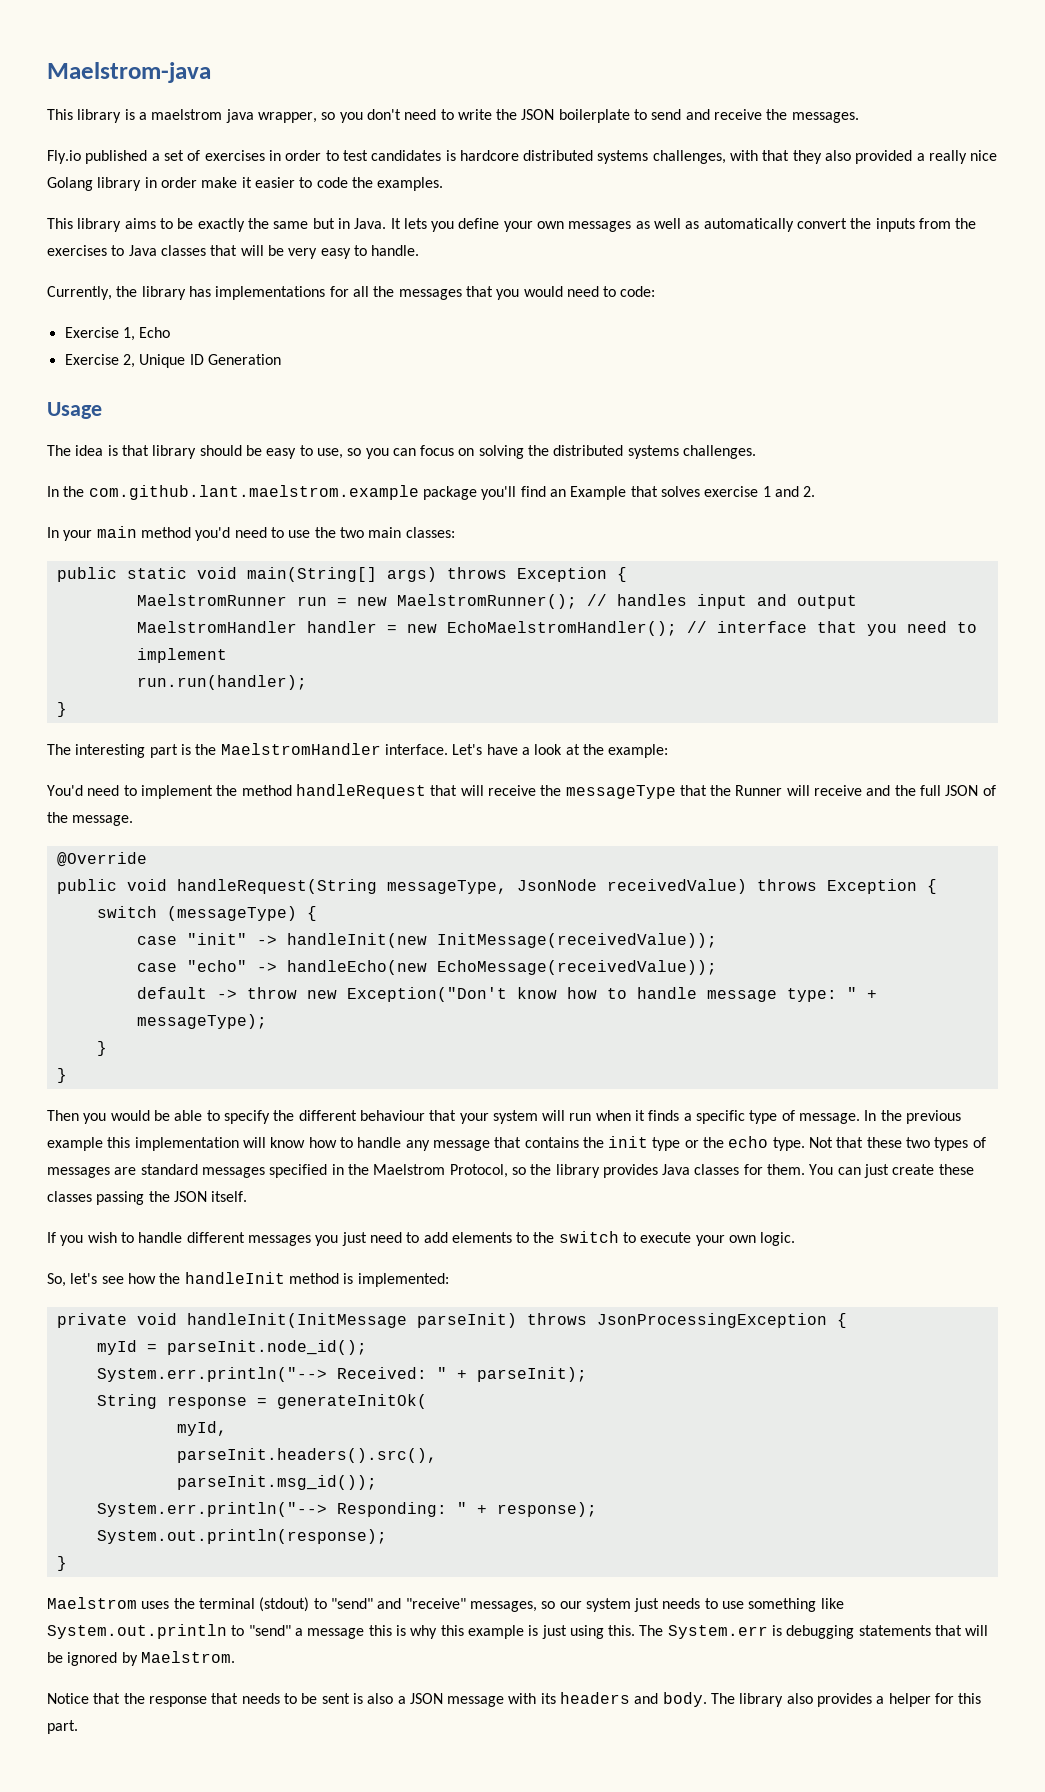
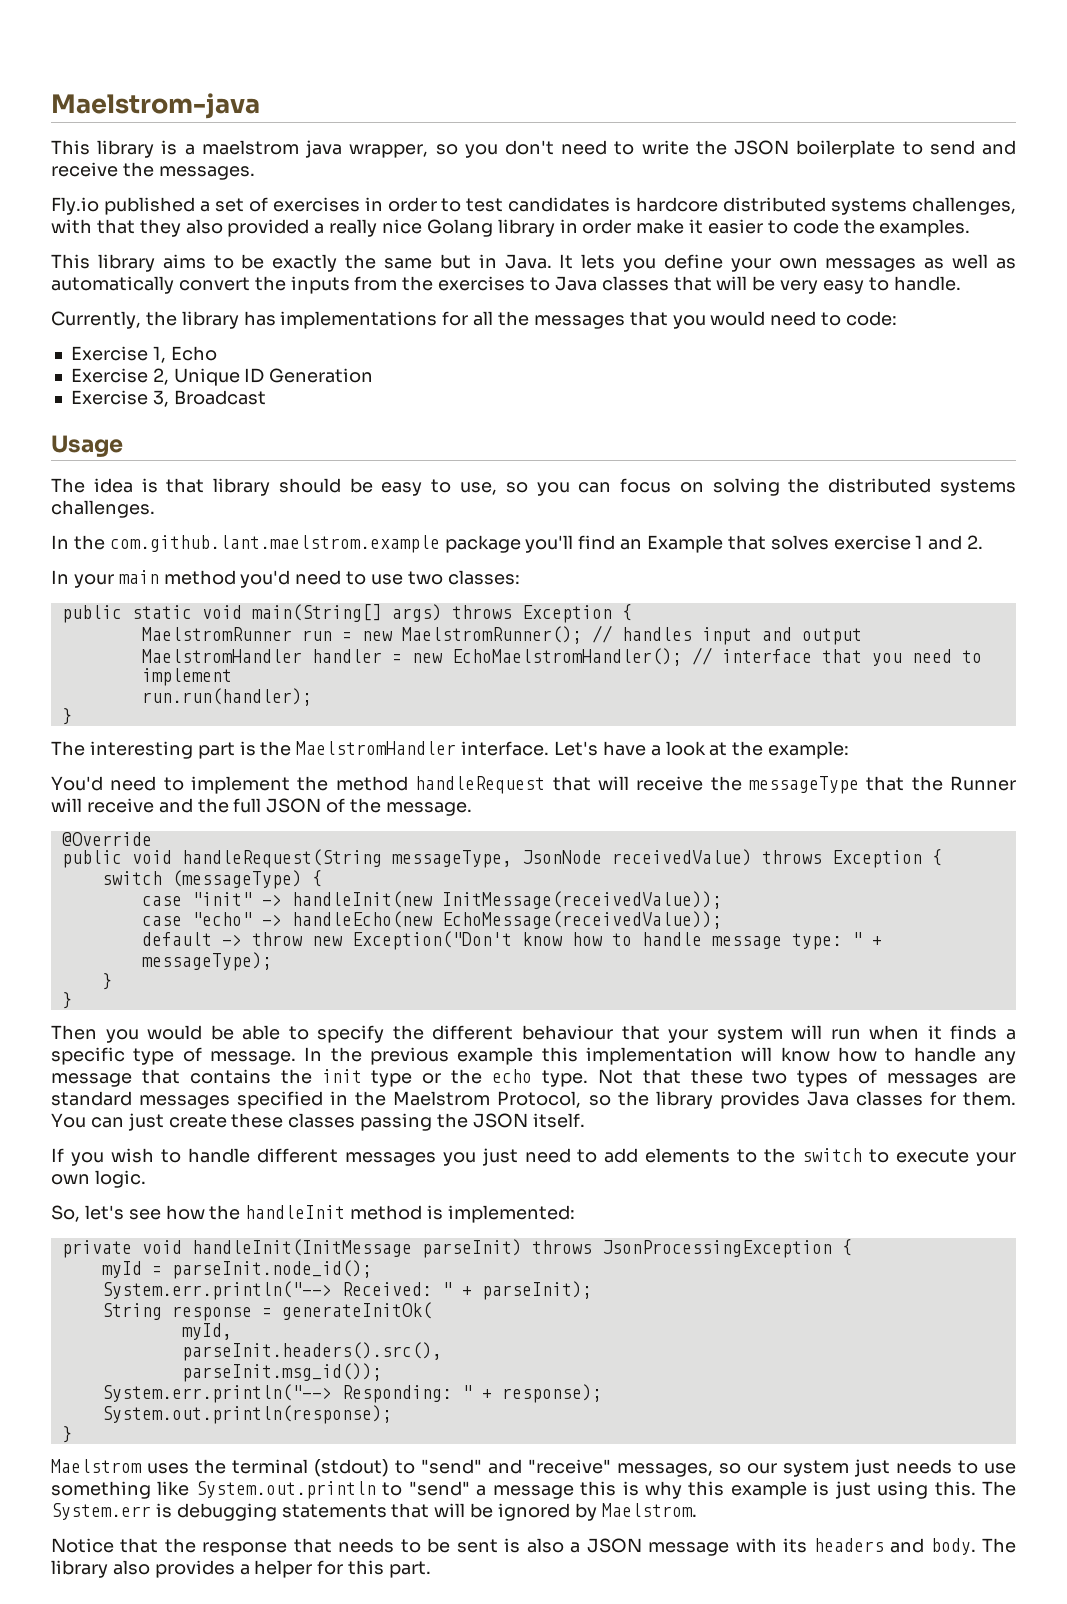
(281, 359) none -> [70,390,266,407] // Exercise 3, Broadcast
[314,527,402,538] the two main -> [407,571,443,585] two

